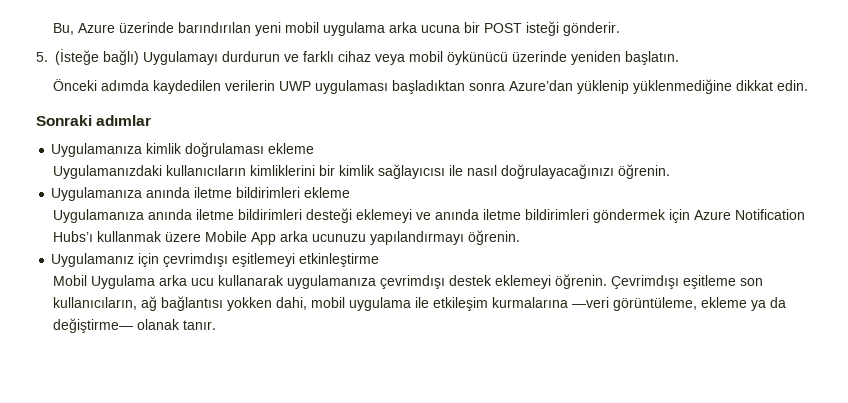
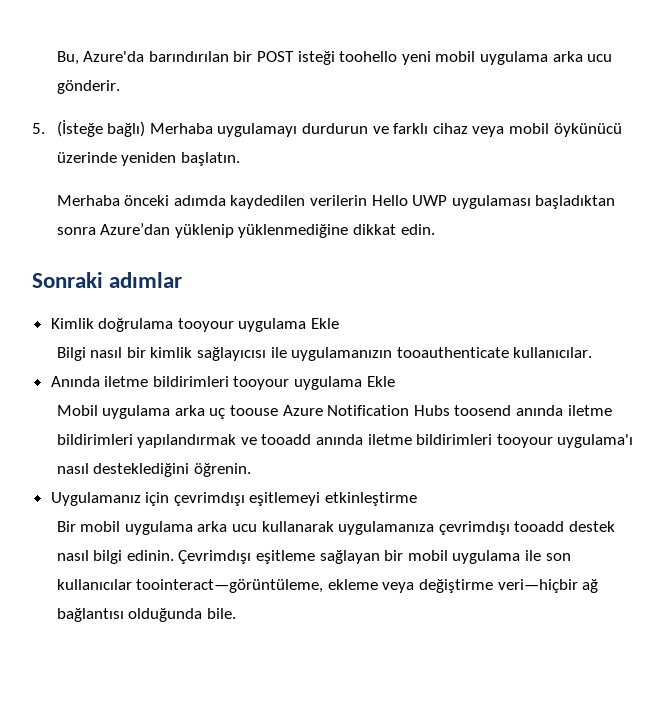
[77,21,559,36] Azure üzerinde barındırılan yeni mobil uygulama arka ucuna bir POST isteği -> [83,51,613,65] Azure'da barındırılan bir POST isteği toohello yeni mobil uygulama arka ucu
[143,51,218,65] Uygulamayı -> [149,123,298,137] Merhaba uygulamayı
[52,79,97,91] Önceki -> [56,195,170,206] Merhaba önceki
(275, 85) none -> [371,195,408,206] Hello
[51,142,315,157] [52,164,670,179] [51,187,351,201] [52,208,805,223] [52,231,464,245] Uygulamanıza kimlik doğrulaması ekleme // Uygulamanızdaki kullanıcıların kimliklerini bir kimlik sağlayıcısı ile nasıl doğrulayacağınızı öğrenin. // Uygulamanıza anında iletme bildirimleri ekleme // Uygulamanıza anında iletme bildirimleri desteği eklemeyi ve anında iletme bildirimleri göndermek için Azure Notification Hubs’ı kullanmak üzere Mobile App arka ucunuzu yapılandırmayı -> [50,318,340,332] [56,347,593,361] [50,376,395,390] [56,405,612,419] [56,434,634,448] [56,463,190,477] Kimlik doğrulama tooyour uygulama Ekle // Bilgi nasıl bir kimlik sağlayıcısı ile uygulamanızın tooauthenticate kullanıcılar. // Anında iletme bildirimleri tooyour uygulama Ekle // Mobil uygulama arka uç toouse Azure Notification Hubs toosend anında iletme bildirimleri yapılandırmak ve tooadd anında iletme bildirimleri tooyour uygulama'ı nasıl desteklediğini
[52,275,155,289] Mobil Uygulama -> [56,521,193,535] Bir mobil uygulama
[448,274,763,289] [52,296,786,311] [52,318,216,333] destek eklemeyi öğrenin. Çevrimdışı eşitleme son kullanıcıların, ağ bağlantısı yokken dahi, mobil uygulama ile etkileşim kurmalarına —veri görüntüleme, ekleme ya da değiştirme— olanak tanır. -> [514,521,615,532] [56,550,571,564] [56,579,599,593] [56,608,236,622] tooadd destek nasıl bilgi edinin. Çevrimdışı eşitleme sağlayan bir mobil uygulama ile son kullanıcılar toointeract—görüntüleme, ekleme veya değiştirme veri—hiçbir ağ bağlantısı olduğunda bile.

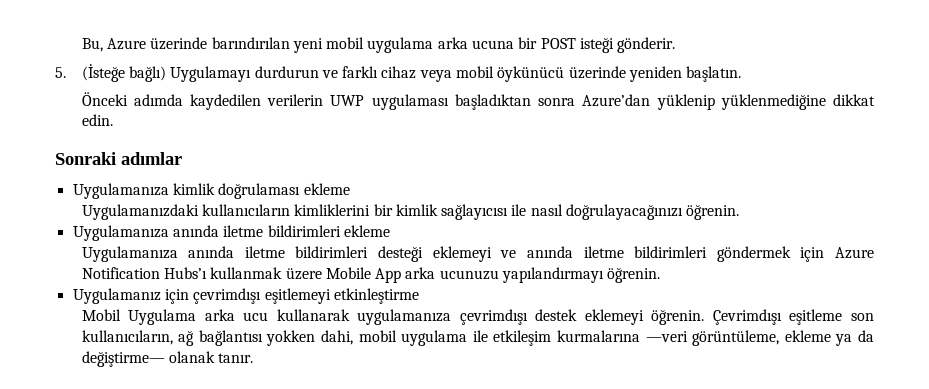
[83,51,613,65] Azure'da barındırılan bir POST isteği toohello yeni mobil uygulama arka ucu -> [106,37,615,53] Azure üzerinde barındırılan yeni mobil uygulama arka ucuna bir POST isteği
[149,123,298,137] Merhaba uygulamayı -> [170,66,252,82] Uygulamayı
[56,195,170,206] Merhaba önceki -> [81,92,128,106] Önceki
[371,195,408,206] Hello -> (324, 100) none
[50,318,340,332] [56,347,593,361] [50,376,395,390] [56,405,612,419] [56,434,634,448] [56,463,190,477] Kimlik doğrulama tooyour uygulama Ekle // Bilgi nasıl bir kimlik sağlayıcısı ile uygulamanızın tooauthenticate kullanıcılar. // Anında iletme bildirimleri tooyour uygulama Ekle // Mobil uygulama arka uç toouse Azure Notification Hubs toosend anında iletme bildirimleri yapılandırmak ve tooadd anında iletme bildirimleri tooyour uygulama'ı nasıl desteklediğini -> [72,183,350,199] [81,204,740,220] [72,225,390,241] [81,246,874,262] [81,267,605,283] Uygulamanıza kimlik doğrulaması ekleme // Uygulamanızdaki kullanıcıların kimliklerini bir kimlik sağlayıcısı ile nasıl doğrulayacağınızı öğrenin. // Uygulamanıza anında iletme bildirimleri ekleme // Uygulamanıza anında iletme bildirimleri desteği eklemeyi ve anında iletme bildirimleri göndermek için Azure Notification Hubs’ı kullanmak üzere Mobile App arka ucunuzu yapılandırmayı
[56,521,193,535] Bir mobil uygulama -> [81,309,197,325] Mobil Uygulama
[514,521,615,532] [56,550,571,564] [56,579,599,593] [56,608,236,622] tooadd destek nasıl bilgi edinin. Çevrimdışı eşitleme sağlayan bir mobil uygulama ile son kullanıcılar toointeract—görüntüleme, ekleme veya değiştirme veri—hiçbir ağ bağlantısı olduğunda bile. -> [535,309,875,325] [81,330,875,346] [81,351,254,367] destek eklemeyi öğrenin. Çevrimdışı eşitleme son kullanıcıların, ağ bağlantısı yokken dahi, mobil uygulama ile etkileşim kurmalarına —veri görüntüleme, ekleme ya da değiştirme— olanak tanır.

